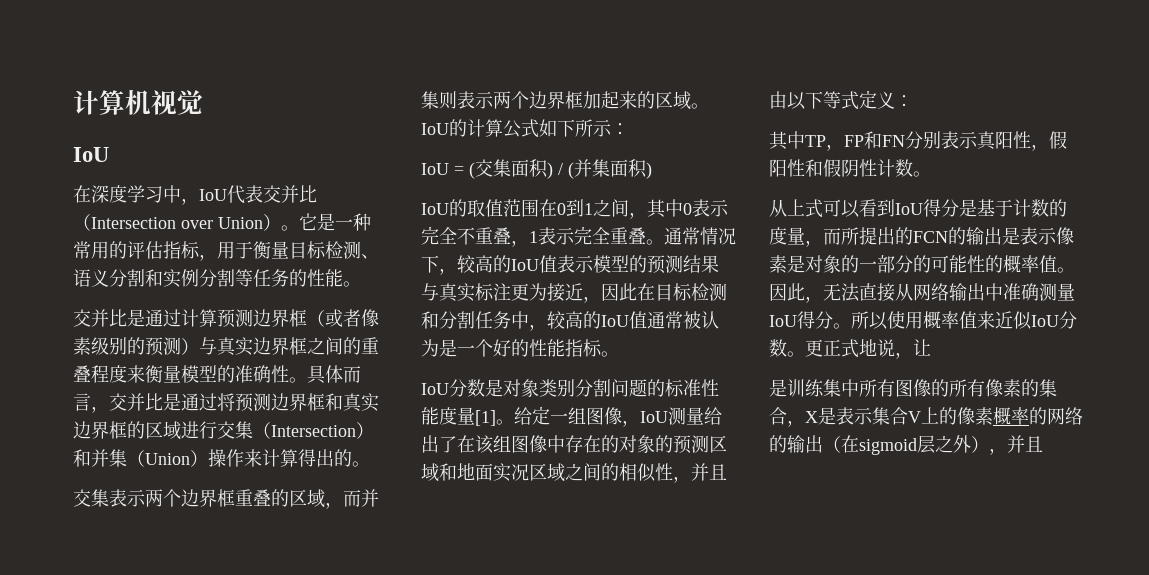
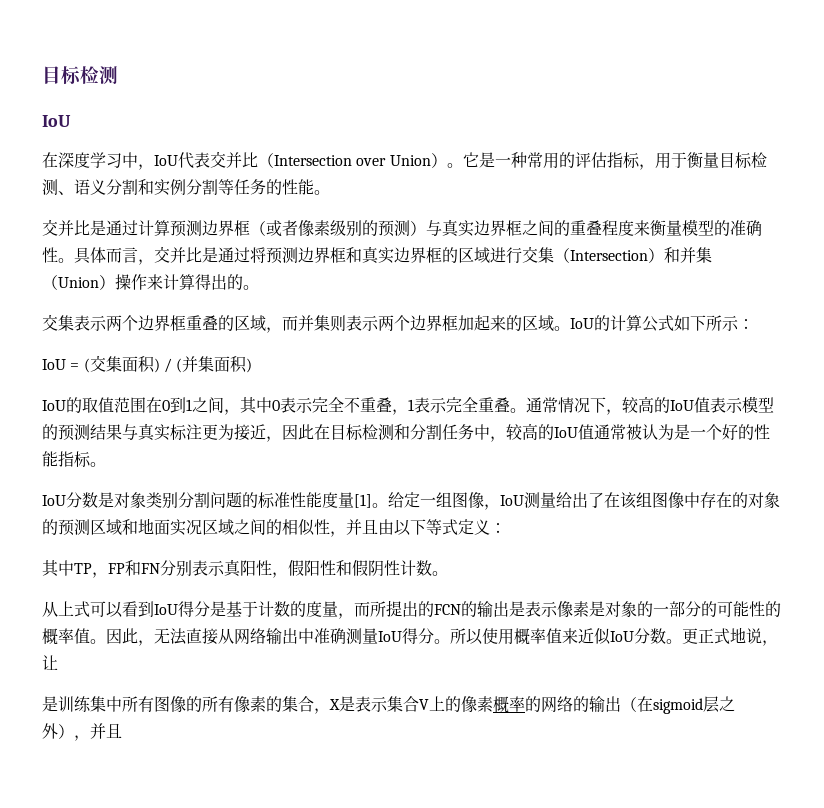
[73,89,203,115] 计算机视觉 -> [42,66,118,85] 目标检测

